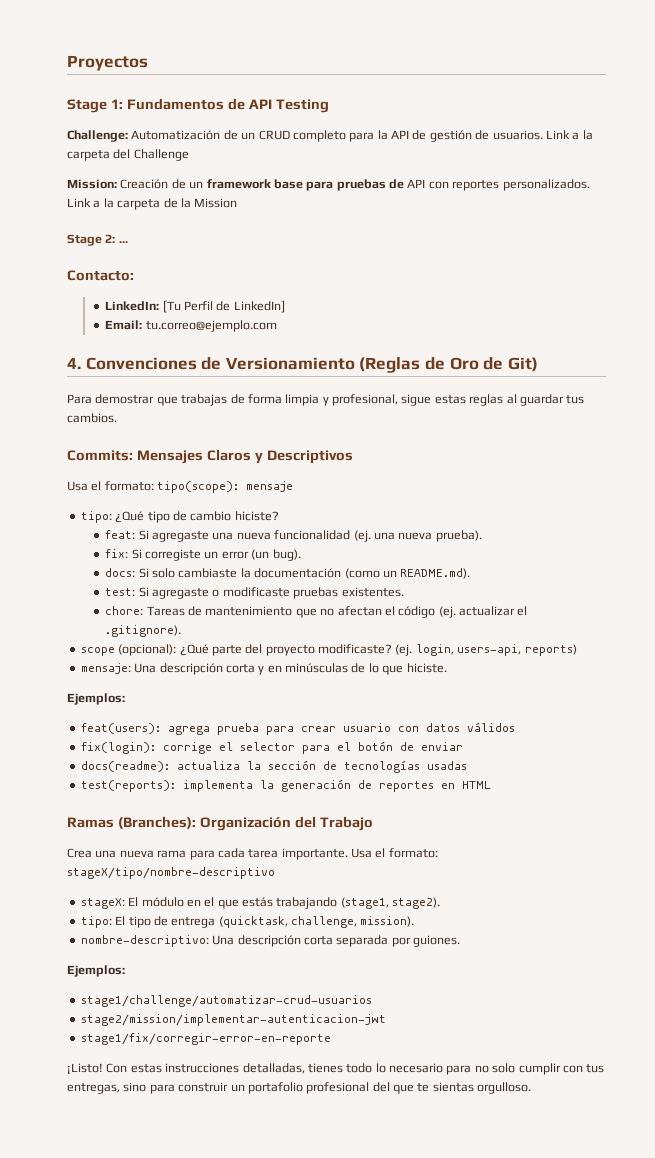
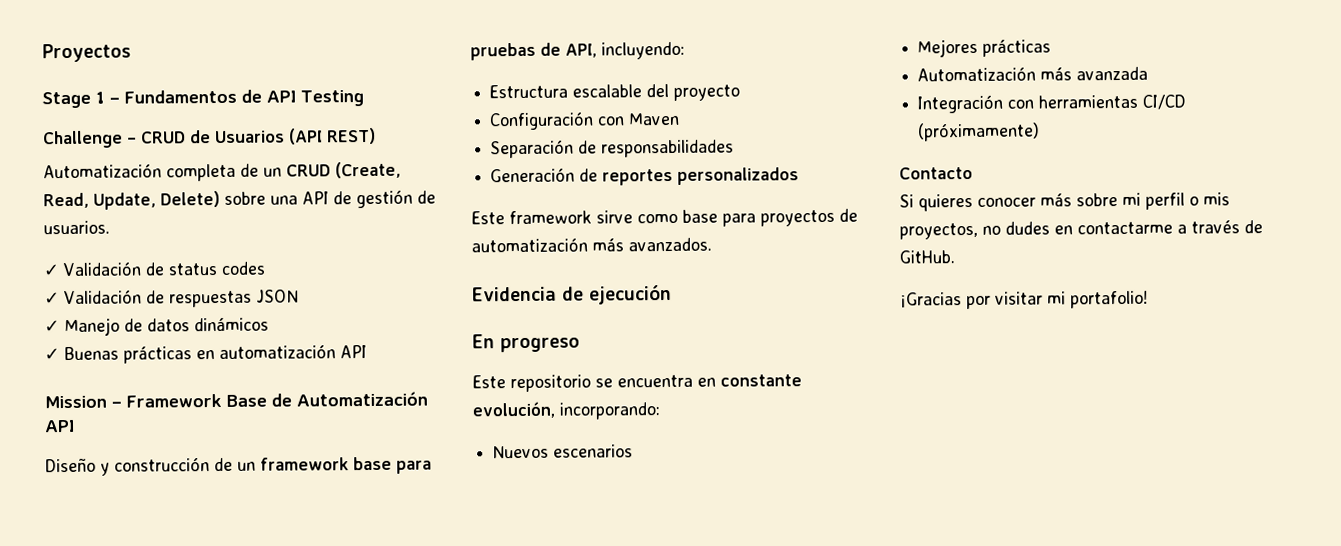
[110,99,123,109] 1: -> [95,91,120,104] 1 –
[67,130,388,142] Challenge: Automatización de un CRUD completo para la -> [43,127,376,149] [43,161,401,182] [43,190,298,210] Challenge – CRUD de Usuarios (API REST) // Automatización completa de un CRUD (Create, Read, Update, Delete) sobre una
[545,130,593,140] [67,149,189,161] [67,179,169,189] Link a la carpeta del Challenge // Mission: Creación -> [43,261,266,277] [44,289,299,308] [44,317,269,337] [44,344,367,364] [44,391,428,409] [44,419,75,433] [45,457,210,476] // ✓ Validación de status codes // ✓ Validación de respuestas JSON // ✓ Manejo de datos dinámicos // ✓ Buenas prácticas en automatización API // Mission – Framework Base de Automatización API // Diseño y construcción
[407,179,590,191] [67,198,238,210] [67,234,128,246] [67,270,134,281] [105,300,285,313] [105,320,277,332] [67,357,538,373] [67,394,585,406] [67,413,117,423] [67,449,353,464] [67,481,294,493] [80,511,279,523] [105,530,482,542] [105,549,301,561] [105,568,471,579] [105,587,404,599] [105,606,528,618] [105,625,182,637] [80,644,577,656] [80,663,447,675] [67,693,125,705] [80,722,515,735] [80,741,463,754] [80,760,467,773] [80,779,491,792] [67,816,373,831] [67,848,438,860] [67,867,275,879] [80,897,441,909] [80,916,415,928] [80,935,460,947] [67,965,125,977] [80,995,372,1007] [80,1014,386,1026] [80,1033,331,1045] [67,1063,605,1075] [67,1082,532,1094] API con reportes personalizados. Link a la carpeta de la Mission // Stage 2: ... // Contacto: // LinkedIn: [Tu Perfil de LinkedIn] // Email: tu.correo@ejemplo.com // 4. Convenciones de Versionamiento (Reglas de Oro de Git) // Para demostrar que trabajas de forma limpia y profesional, sigue estas reglas al guardar tus cambios. // Commits: Mensajes Claros y Descriptivos // Usa el formato: tipo(scope): mensaje // tipo: ¿Qué tipo de cambio hiciste? // feat: Si agregaste una nueva funcionalidad (ej. una nueva prueba). // fix: Si corregiste un error (un bug). // docs: Si solo cambiaste la documentación (como un README.md). // test: Si agregaste o modificaste pruebas existentes. // chore: Tareas de mantenimiento que no afectan el código (ej. actualizar el .gitignore). // scope (opcional): ¿Qué parte del proyecto modificaste? (ej. login, users-api, reports) // mensaje: Una descripción corta y en minúsculas de lo que hiciste. // Ejemplos: // feat(users): agrega prueba para crear usuario con datos válidos // fix(login): corrige el selector para el botón de enviar // docs(readme): actualiza la sección de tecnologías usadas // test(reports): implementa la generación de reportes en HTML // Ramas (Branches): Organización del Trabajo // Crea una nueva rama para cada tarea importante. Usa el formato: stageX/tipo/nombre-descriptivo // stageX: El módulo en el que estás trabajando (stage1, stage2). // tipo: El tipo de entrega (quicktask, challenge, mission). // nombre-descriptivo: Una descripción corta separada por guiones. // Ejemplos: // stage1/challenge/automatizar-crud-usuarios // stage2/mission/implementar-autenticacion-jwt // stage1/fix/corregir-error-en-reporte // ¡Listo! Con estas instrucciones detalladas, tienes todo lo necesario para no solo cumplir con tus entregas, sino para construir un portafolio profesional del que te sientas orgulloso. -> [565,41,685,60] [489,84,741,101] [489,111,681,131] [490,139,735,159] [490,167,800,186] [471,208,858,227] [471,237,712,253] [472,284,672,305] [472,334,580,353] [472,374,802,393] [472,401,660,420] [492,444,634,459] [917,38,1052,58] [917,66,1149,82] [917,94,1187,114] [918,122,1041,142] [899,166,973,180] [899,192,1230,212] [899,220,1263,240] [899,250,955,264] [900,290,1148,310] API, incluyendo: // Estructura escalable del proyecto // Configuración con Maven // Separación de responsabilidades // Generación de reportes personalizados // Este framework sirve como base para proyectos de automatización más avanzados. // Evidencia de ejecución // En progreso // Este repositorio se encuentra en constante evolución, incorporando: // Nuevos escenarios // Mejores prácticas // Automatización más avanzada // Integración con herramientas CI/CD (próximamente) // Contacto // Si quieres conocer más sobre mi perfil o mis proyectos, no dudes en contactarme a través de GitHub. // ¡Gracias por visitar mi portafolio!

